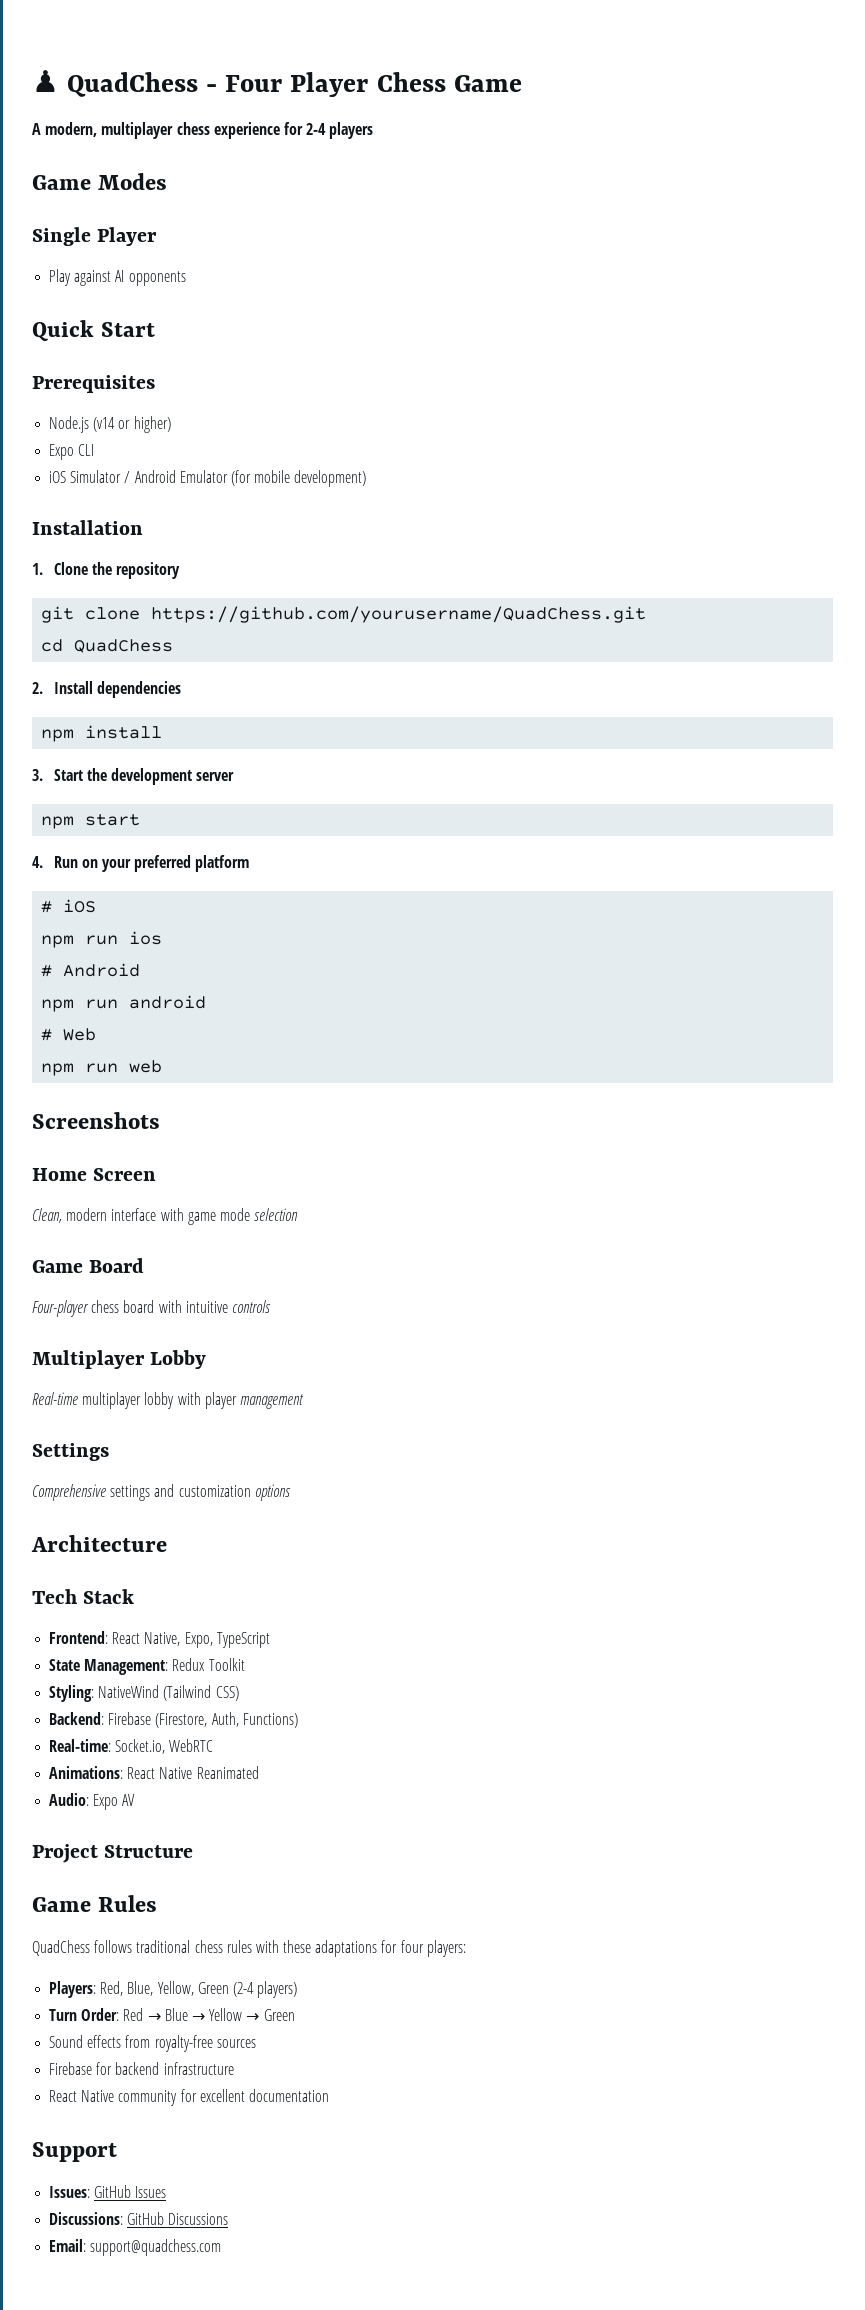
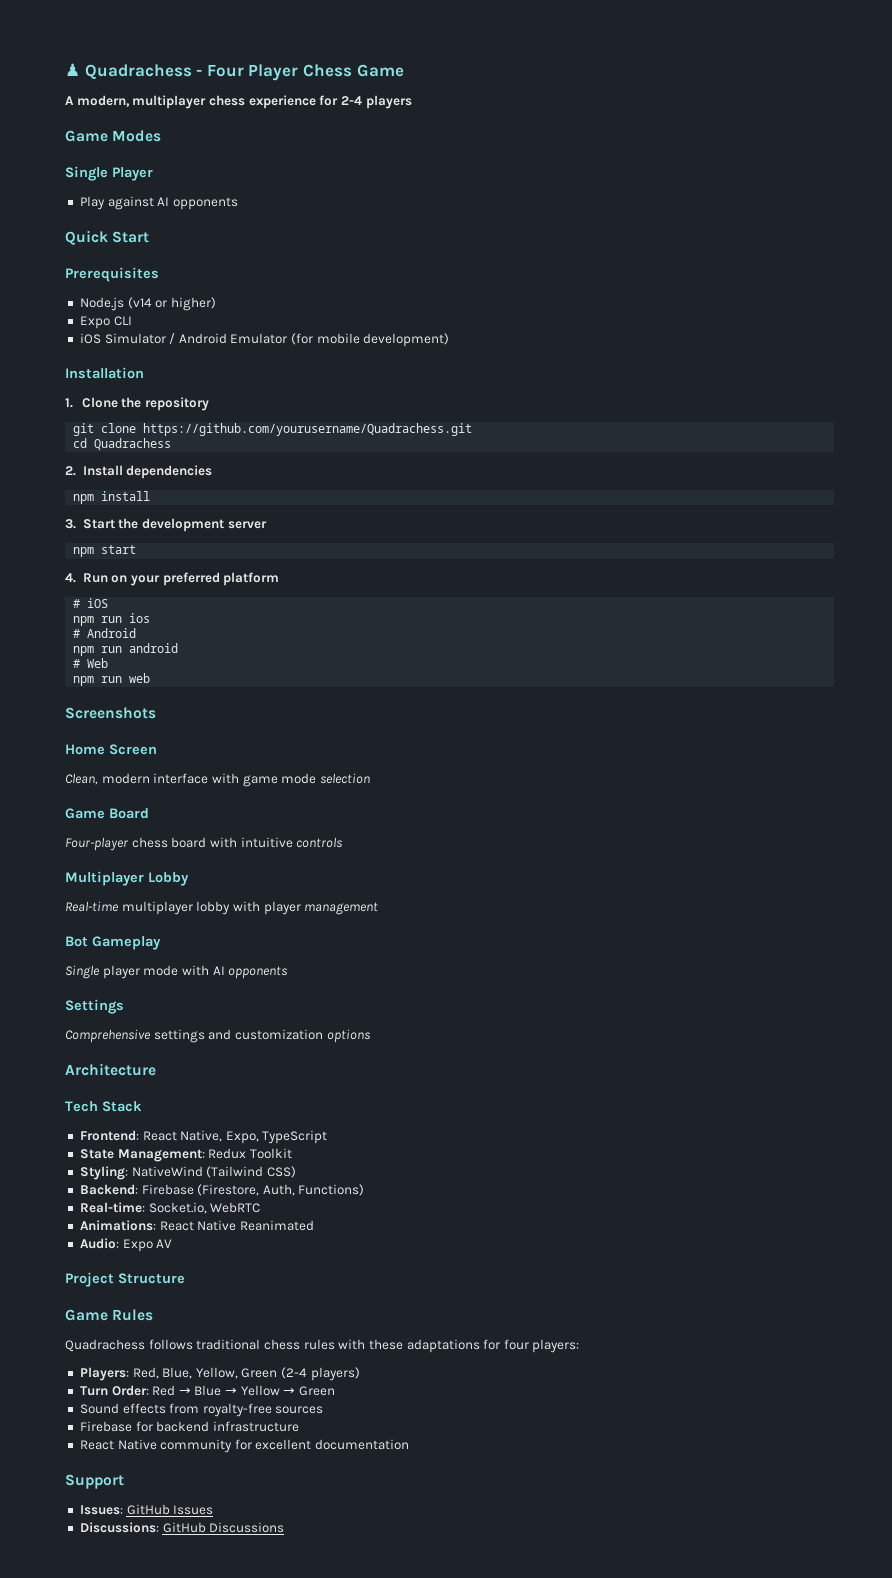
[67,72,199,97] QuadChess -> [84,64,192,80] Quadrachess
[151,606,647,623] https://github.com/yourusername/QuadChess.git -> [143,423,473,436] https://github.com/yourusername/Quadrachess.git
[74,639,174,653] QuadChess -> [94,438,172,450] Quadrachess
(304, 1401) none -> [65,936,161,950] [65,965,288,979] // Bot Gameplay // Single player mode with AI opponents
[32,1940,90,1956] QuadChess -> [65,1339,145,1352] Quadrachess
[49,2239,222,2256] // Email: support@quadchess.com -> (285, 1527) none

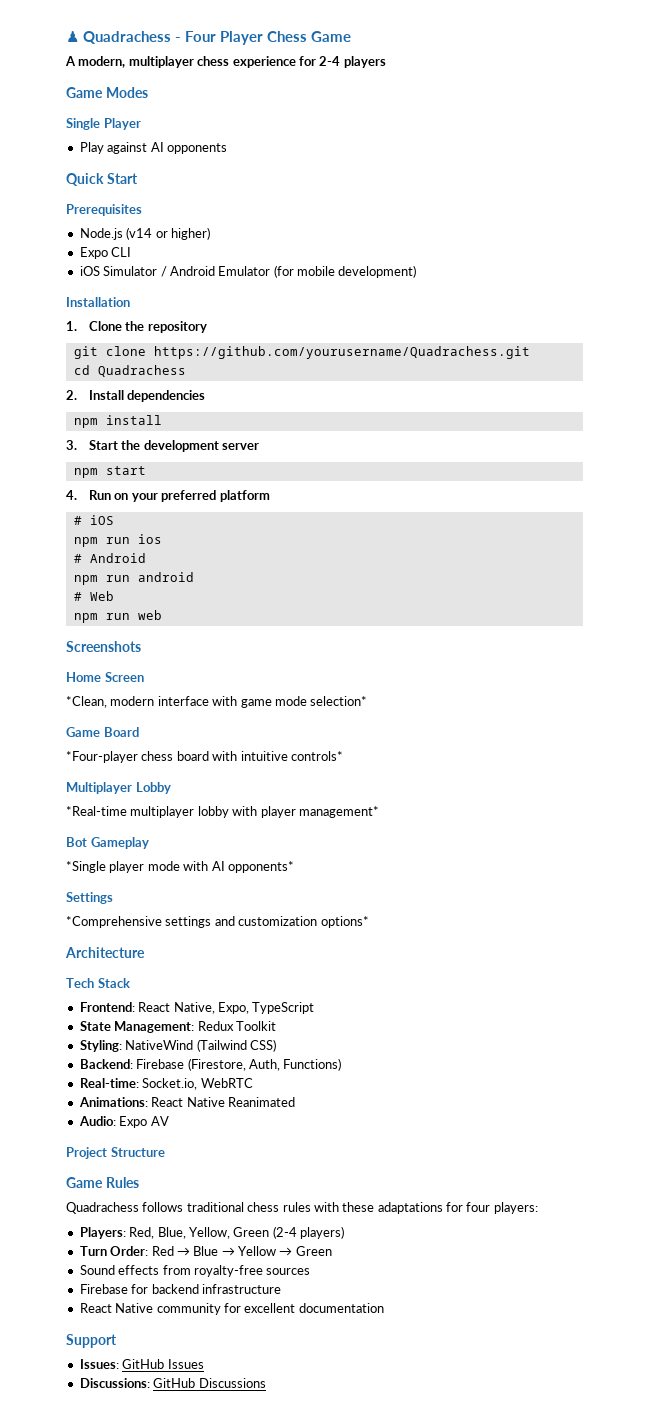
[65,773,98,785] Clean, -> [66,696,107,708] *Clean,
[319,773,370,784] selection -> [310,696,368,706] selection*
[65,837,128,851] Four-player -> [66,751,138,763] *Four-player
[296,837,343,848] controls -> [290,751,343,761] controls*
[65,901,119,912] Real-time -> [66,806,127,816] *Real-time
[304,902,379,915] management -> [298,806,379,818] management*
[65,965,100,979] Single -> [66,861,106,873] *Single
[228,966,288,979] opponents -> [227,861,294,873] opponents*
[65,1029,151,1043] Comprehensive -> [66,916,162,928] *Comprehensive
[326,1029,370,1043] options -> [320,916,369,928] options*

